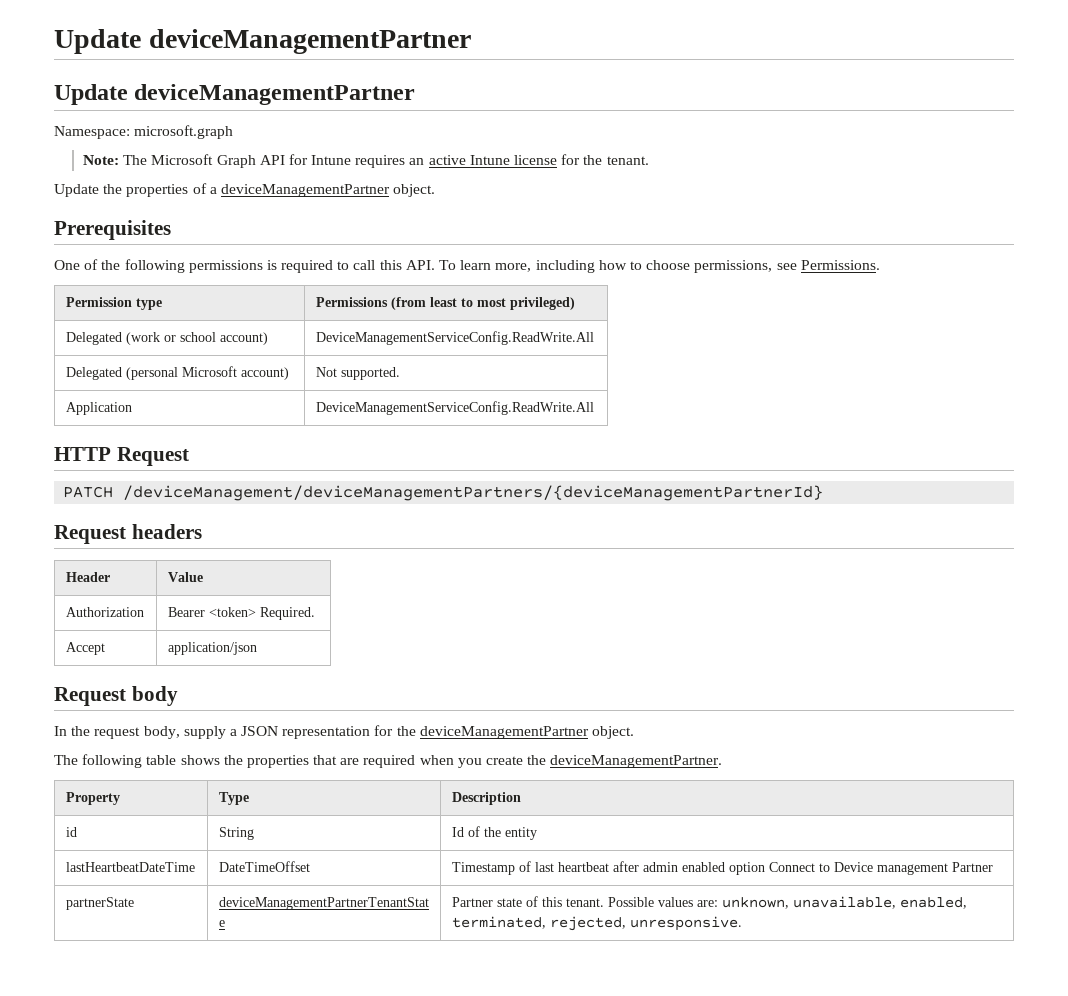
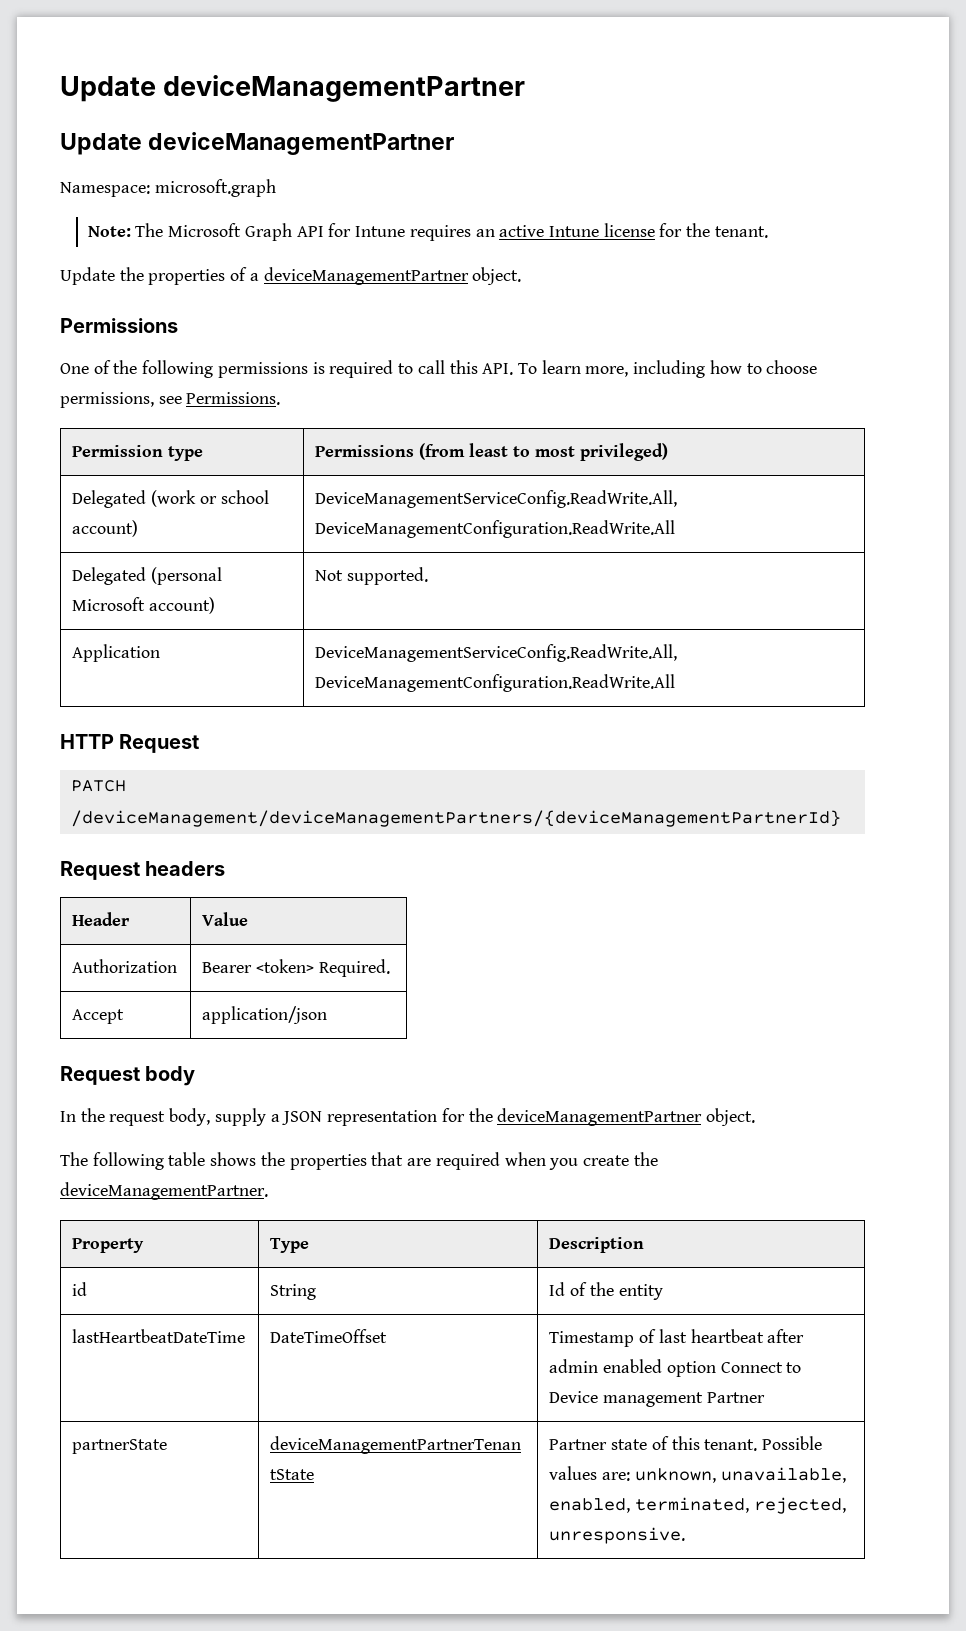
[54,220,171,240] Prerequisites -> [60,318,178,333] Permissions
[315,331,594,345] DeviceManagementServiceConfig.ReadWrite.All -> [315,490,678,508] [315,520,676,538] DeviceManagementServiceConfig.ReadWrite.All, DeviceManagementConfiguration.ReadWrite.All
[315,401,594,415] DeviceManagementServiceConfig.ReadWrite.All -> [315,644,678,662] [315,674,676,692] DeviceManagementServiceConfig.ReadWrite.All, DeviceManagementConfiguration.ReadWrite.All

